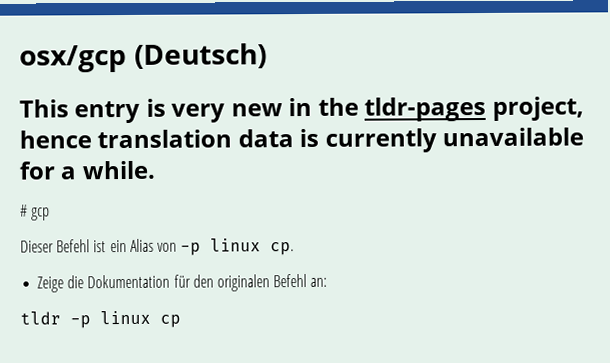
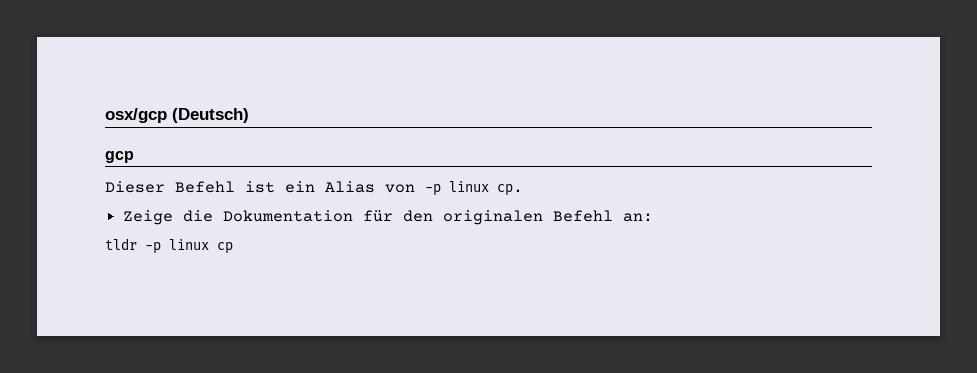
[19,96,584,124] [19,127,585,153] [19,160,155,180] [20,204,28,217] This entry is very new in the tldr-pages project, hence translation data is currently unavailable for a while. // # -> (249, 115) none

